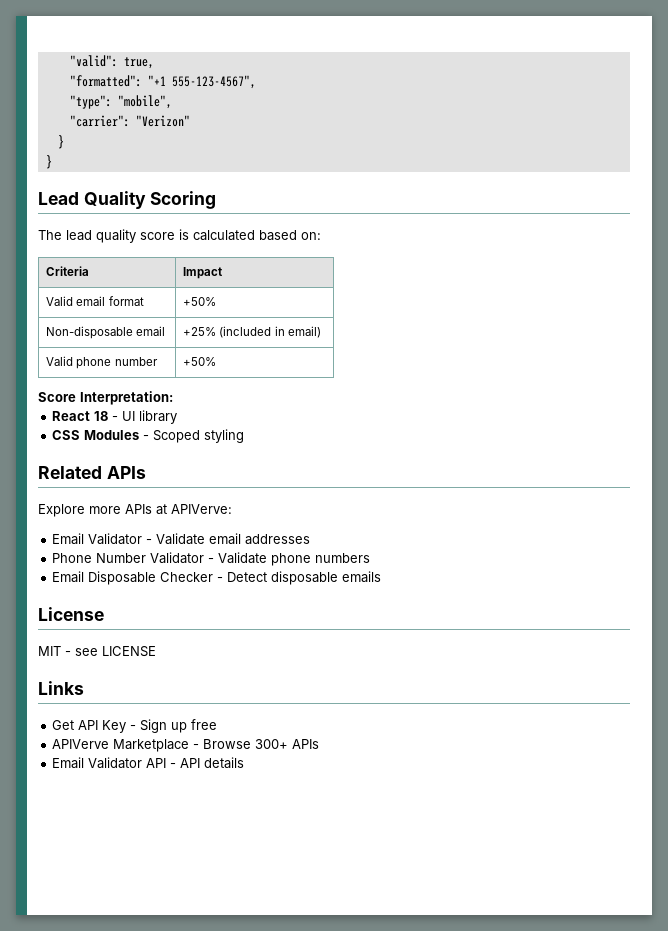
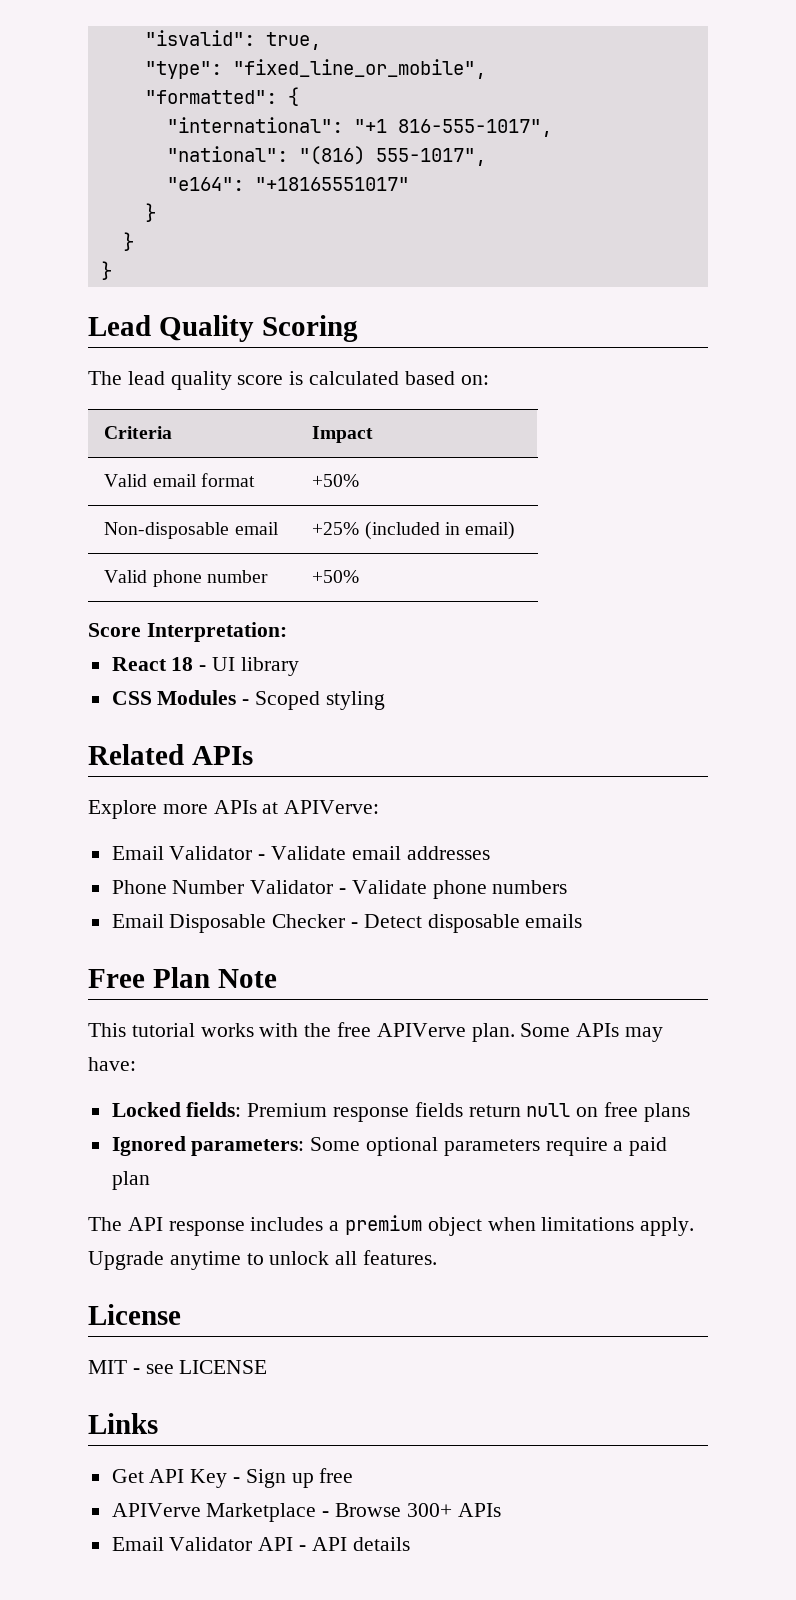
[69,55,118,67] "valid": -> [144,30,255,46] "isvalid":
(154, 63) none -> [144,59,486,79] // "type": "fixed_line_or_mobile",
[147,75,256,89] [69,95,172,109] [69,115,190,127] "+1 555-123-4567", // "type": "mobile", // "carrier": "Verizon" -> [287,87,299,106] [166,117,552,137] [166,146,486,166] [166,177,409,191] [144,203,156,222] { // "international": "+1 816-555-1017", // "national": "(816) 555-1017", // "e164": "+18165551017" // }
(382, 577) none -> [88,967,277,988] [88,1022,664,1042] [88,1057,136,1071] [111,1102,690,1122] [111,1136,668,1156] [111,1171,150,1190] [88,1215,695,1236] [88,1250,438,1270] // Free Plan Note // This tutorial works with the free APIVerve plan. Some APIs may have: // Locked fields: Premium response fields return null on free plans // Ignored parameters: Some optional parameters require a paid plan // The API response includes a premium object when limitations apply. Upgrade anytime to unlock all features.

